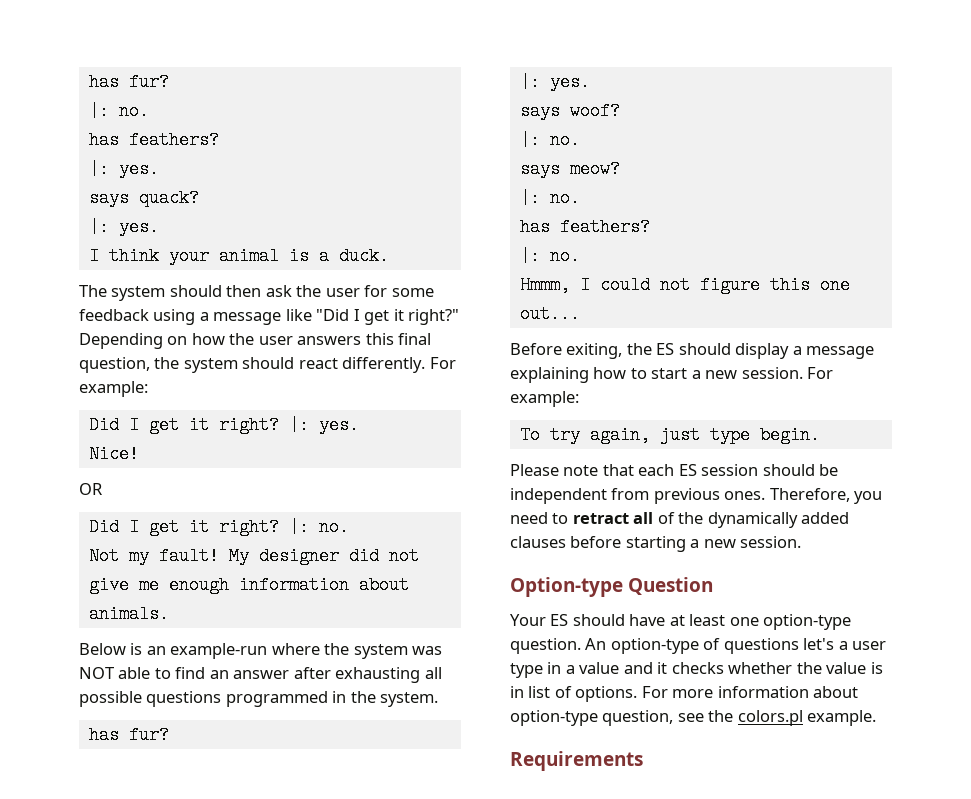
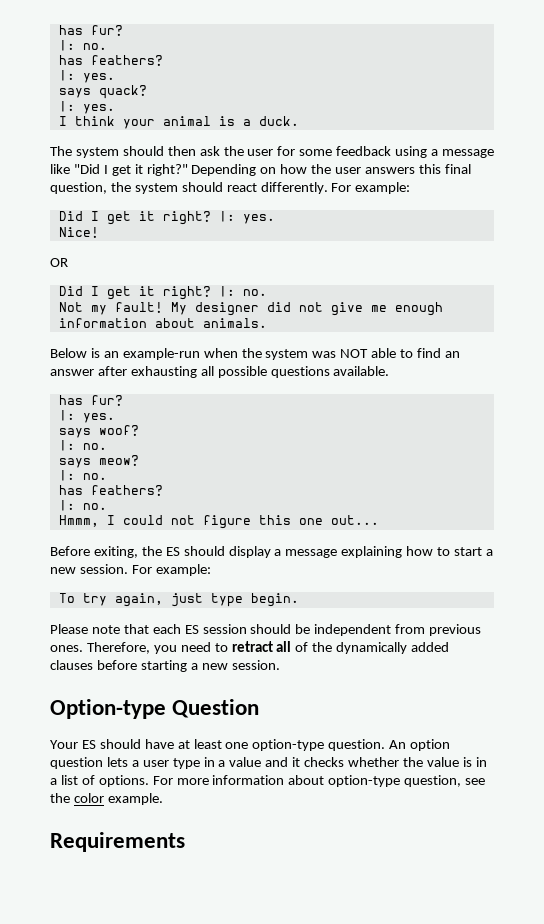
[271,643,320,655] where -> [203,348,238,358] when
[225,691,439,707] programmed in the system. -> [333,366,390,376] available.
[610,638,835,654] option-type of questions let's -> [410,739,451,751] [50,757,128,769] option question lets
(524, 692) none -> [50,778,57,785] a
[737,710,803,726] colors.pl -> [73,793,104,803] color

